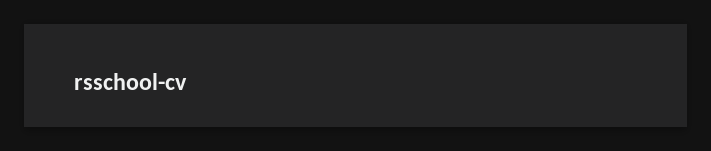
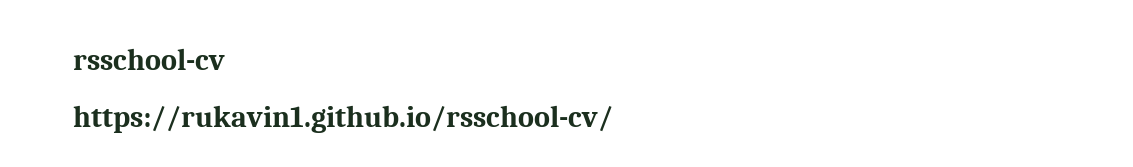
(187, 81) none -> [73,105,613,133] // https://rukavin1.github.io/rsschool-cv/

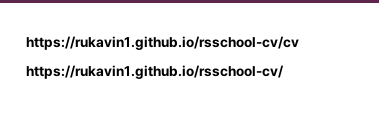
[73,48,225,70] rsschool-cv -> [26,36,299,50] https://rukavin1.github.io/rsschool-cv/cv

